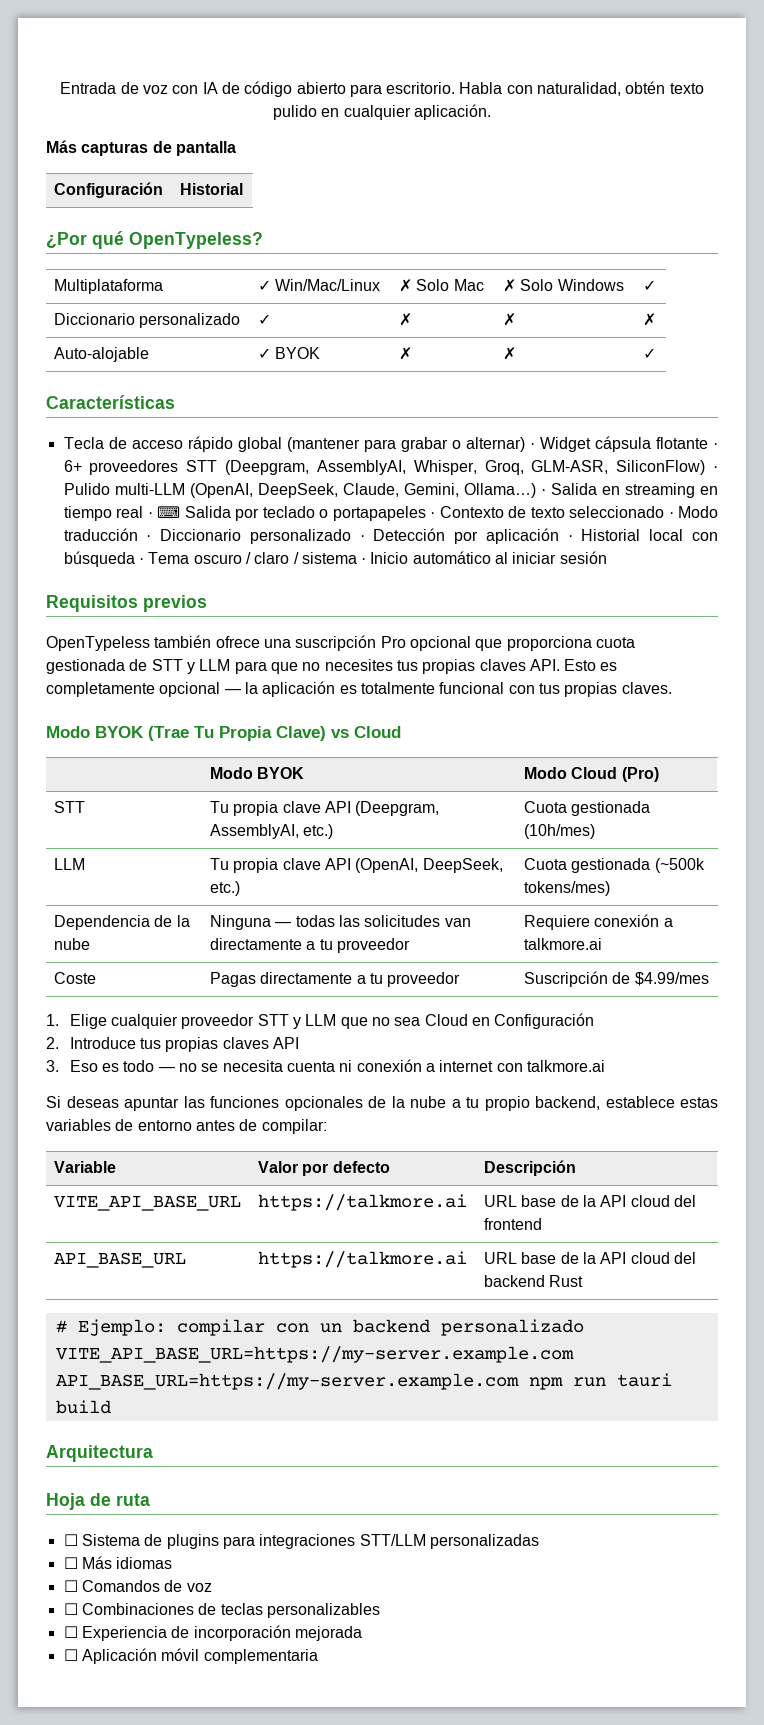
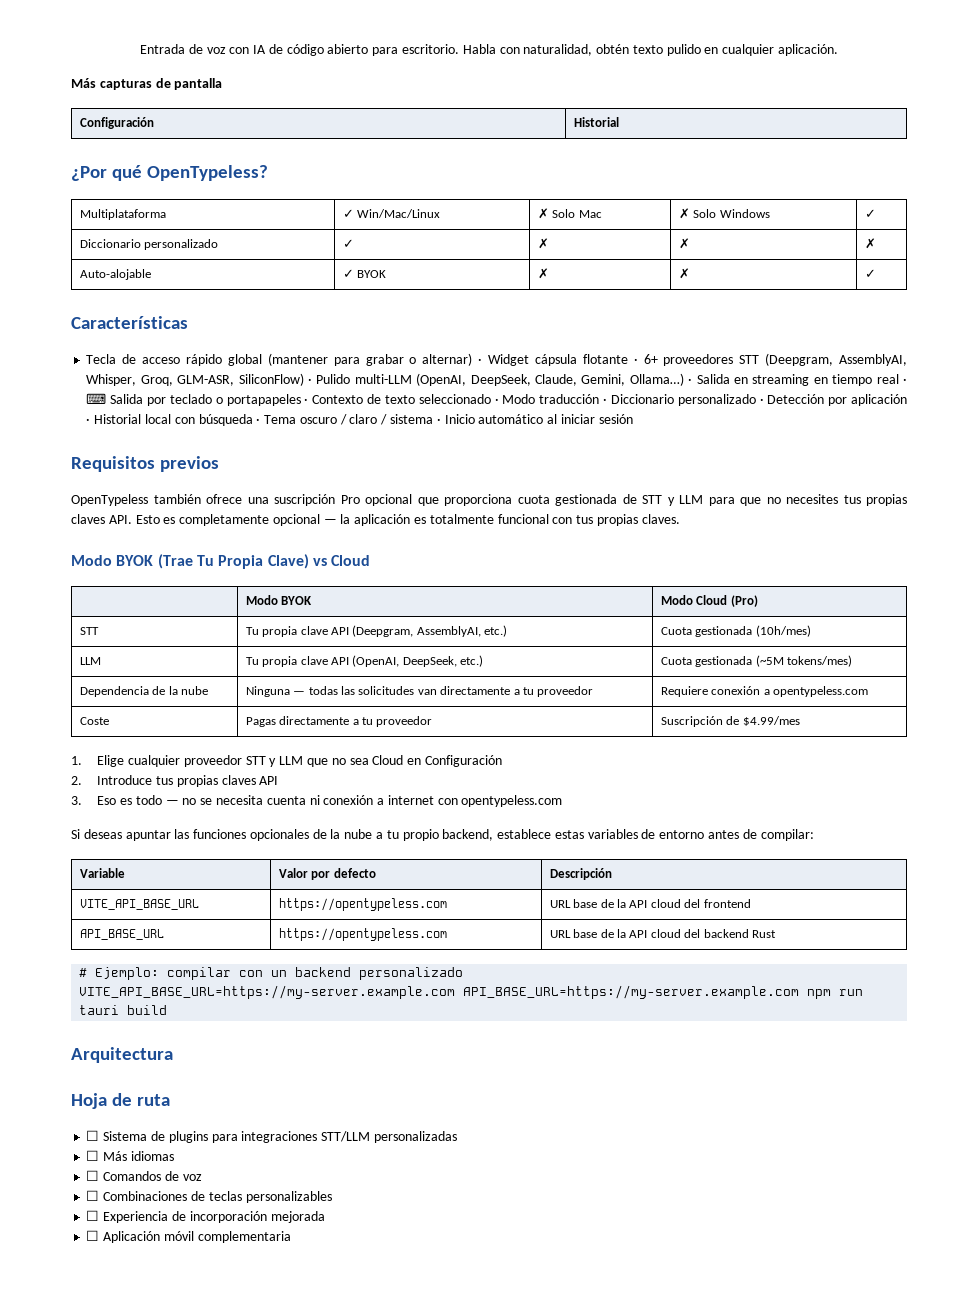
[654,858,705,873] (~500k -> [755,655,784,667] (~5M
[524,938,603,950] talkmore.ai -> [773,686,869,697] opentypeless.com
[526,1060,605,1072] talkmore.ai -> [461,795,563,807] opentypeless.com
[258,1194,468,1211] https://talkmore.ai -> [278,898,447,911] https://opentypeless.com
[258,1251,468,1268] https://talkmore.ai -> [278,928,447,941] https://opentypeless.com

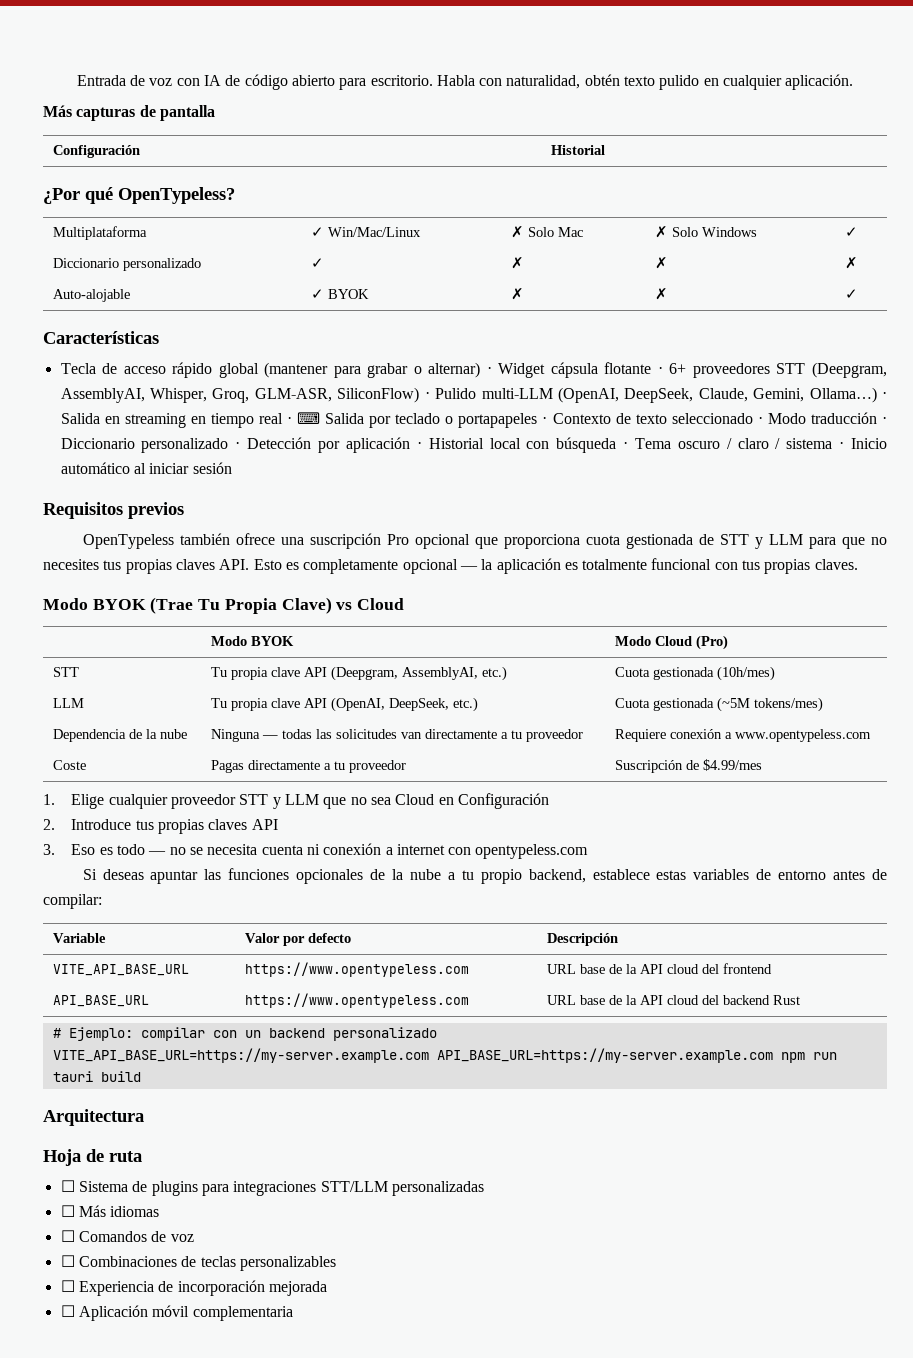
[773,686,869,697] opentypeless.com -> [734,729,871,742] www.opentypeless.com
[278,898,447,911] https://opentypeless.com -> [244,962,469,977] https://www.opentypeless.com
[278,928,447,941] https://opentypeless.com -> [244,993,469,1008] https://www.opentypeless.com

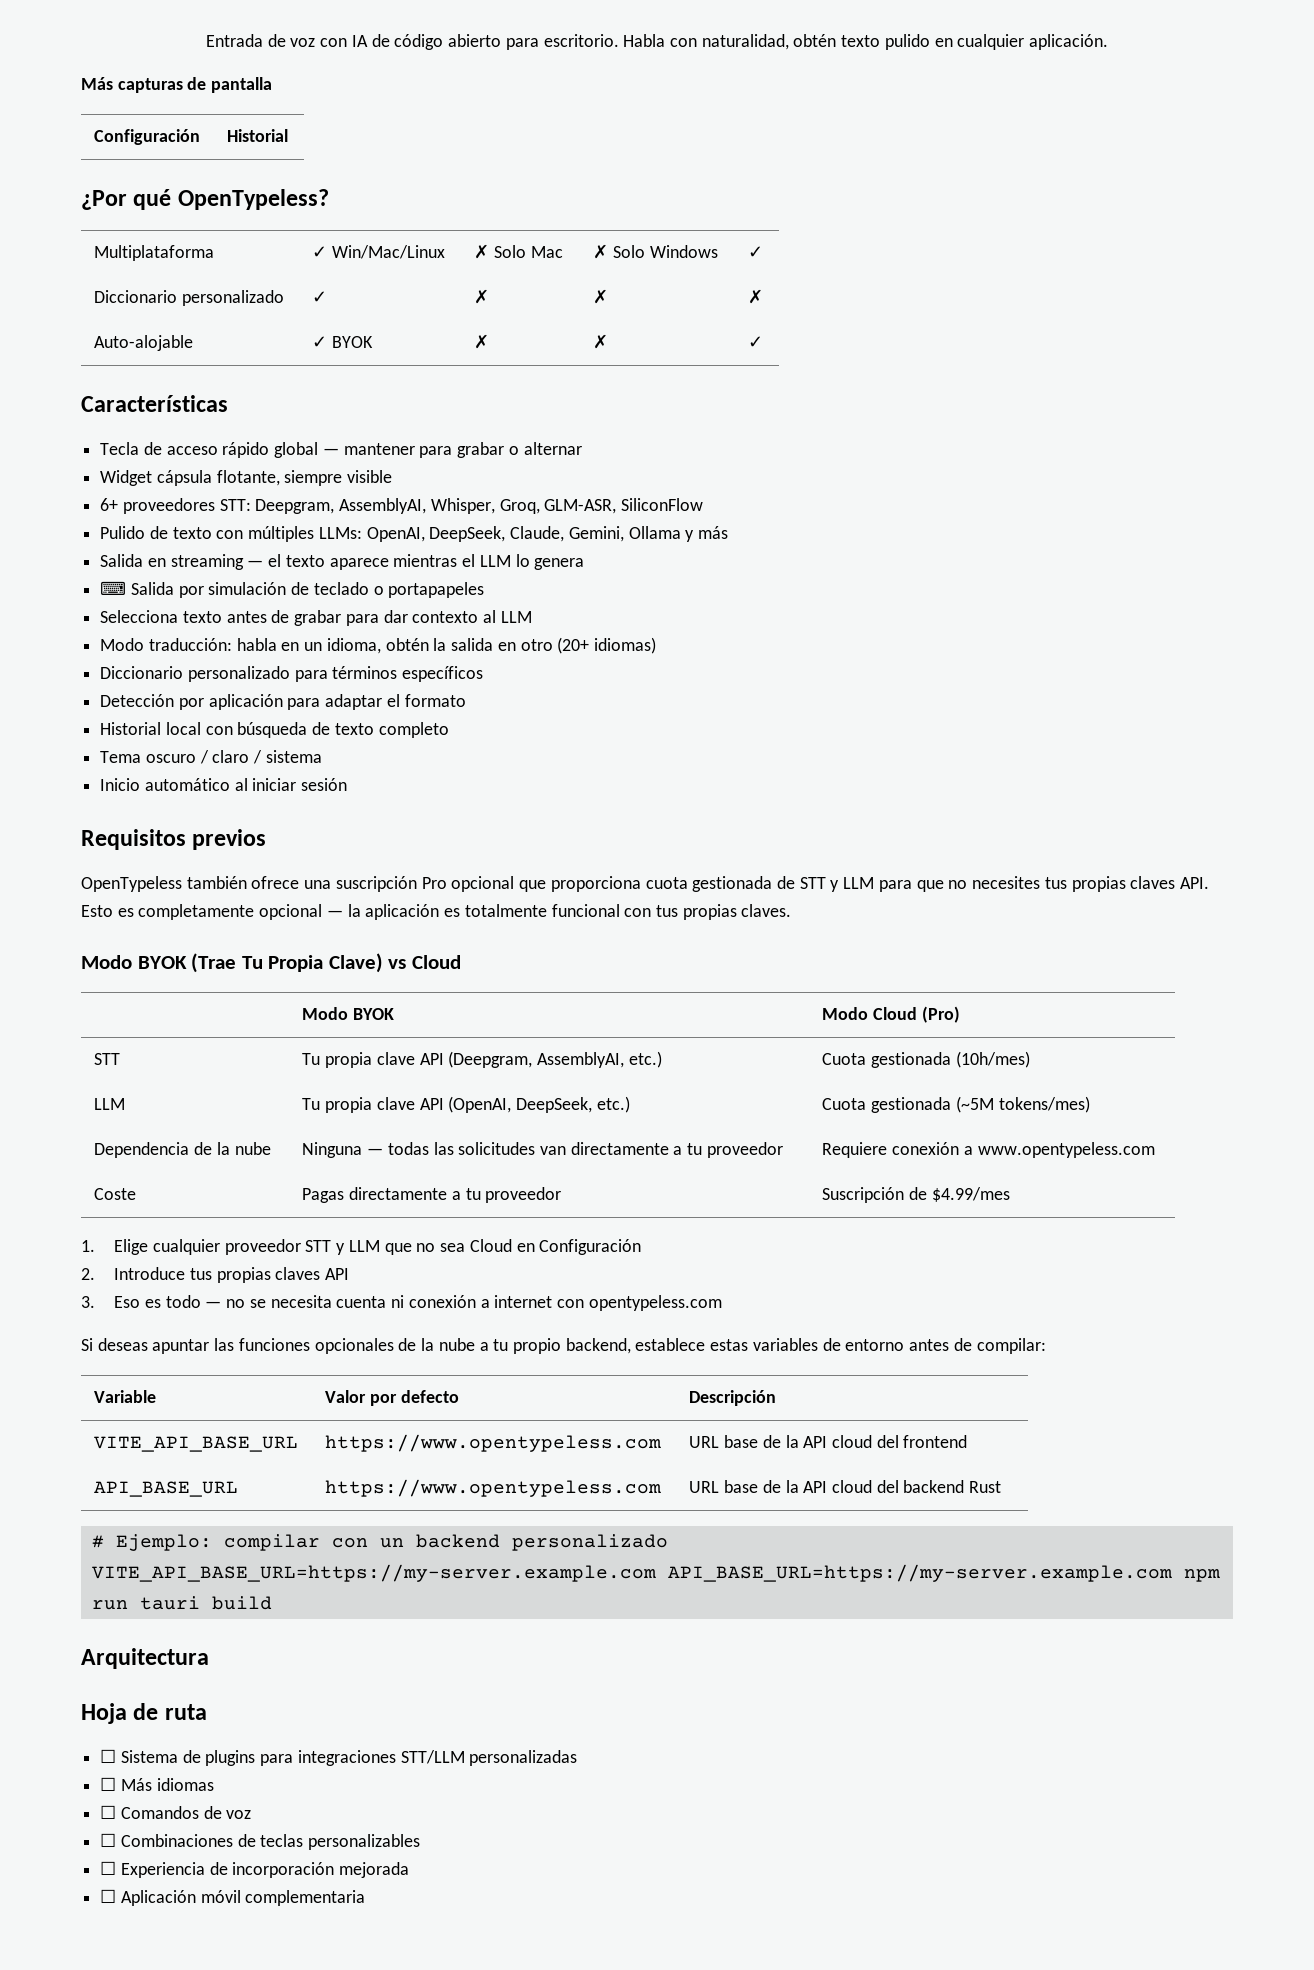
[264,362,329,378] (mantener -> [322,443,415,455] — mantener
[428,362,888,378] [60,387,887,403] [60,413,292,428] alternar) · Widget cápsula flotante · 6+ proveedores STT (Deepgram, AssemblyAI, Whisper, Groq, GLM-ASR, SiliconFlow) · Pulido multi-LLM (OpenAI, DeepSeek, Claude, Gemini, Ollama…) · Salida en streaming en tiempo real · -> [523,442,582,455] [100,470,393,486] [100,498,704,514] [100,526,728,542] [100,554,585,570] alternar // Widget cápsula flotante, siempre visible // 6+ proveedores STT: Deepgram, AssemblyAI, Whisper, Groq, GLM-ASR, SiliconFlow // Pulido de texto con múltiples LLMs: OpenAI, DeepSeek, Claude, Gemini, Ollama y más // Salida en streaming — el texto aparece mientras el LLM lo genera //
(392, 422) none -> [208,582,310,595] simulación de
[542,412,888,424] [60,437,422,453] · Contexto de texto seleccionado · Modo traducción · Diccionario personalizado · Detección por aplicación · -> [100,610,532,626] [100,637,656,654] [100,666,484,682] [100,694,466,710] // Selecciona texto antes de grabar para dar contexto al LLM // Modo traducción: habla en un idioma, obtén la salida en otro (20+ idiomas) // Diccionario personalizado para términos específicos // Detección por aplicación para adaptar el formato //
[623,441,629,449] · -> [312,722,449,738] de texto completo //
[839,441,845,449] · -> (322, 756) //

